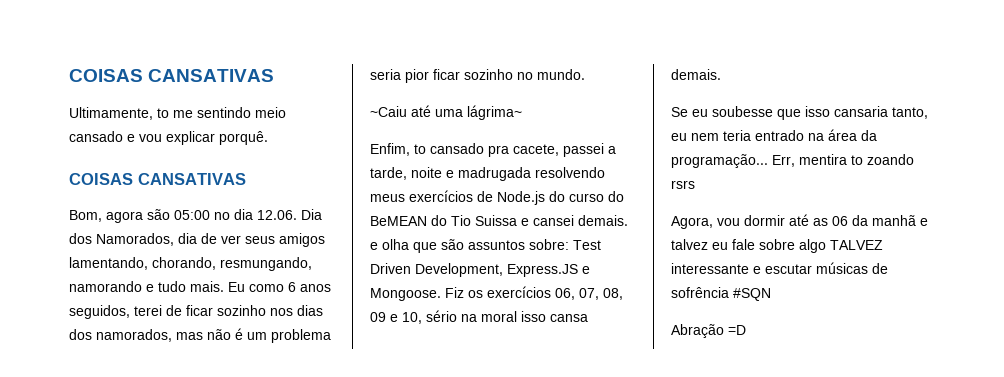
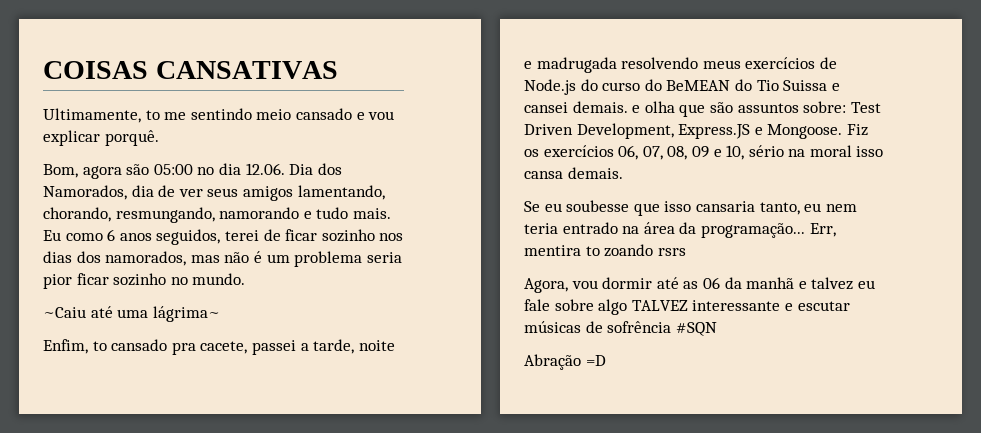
[69,173,246,185] // COISAS CANSATIVAS -> (159, 138) none

